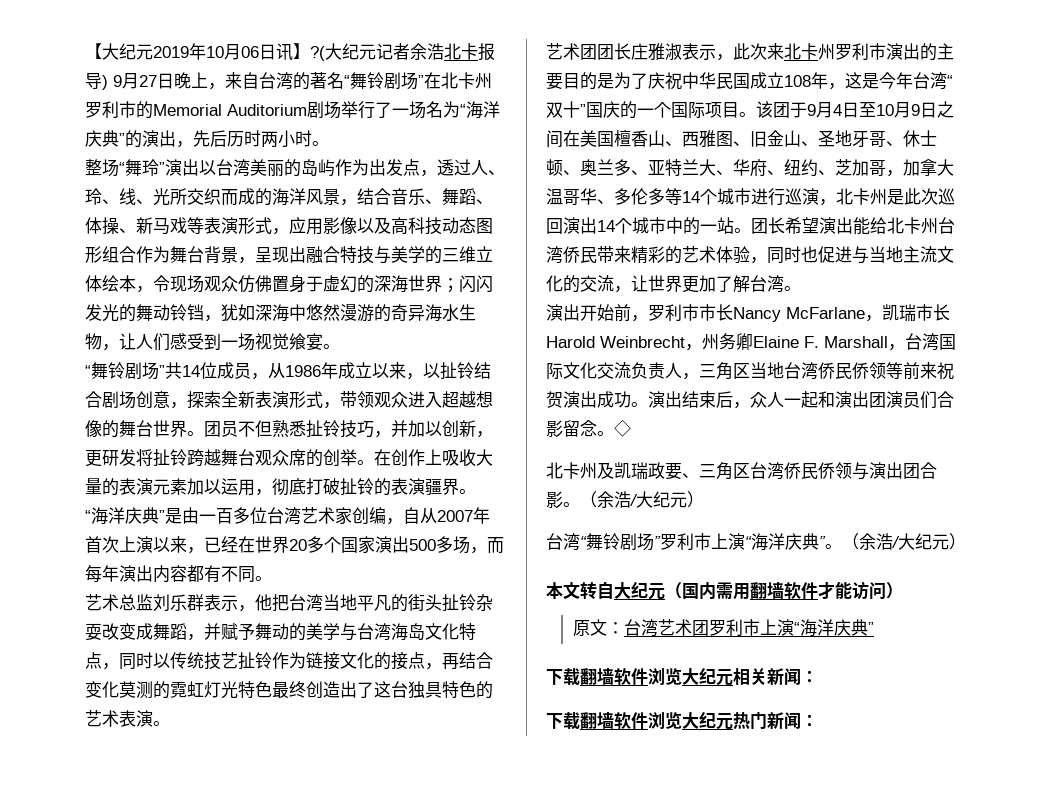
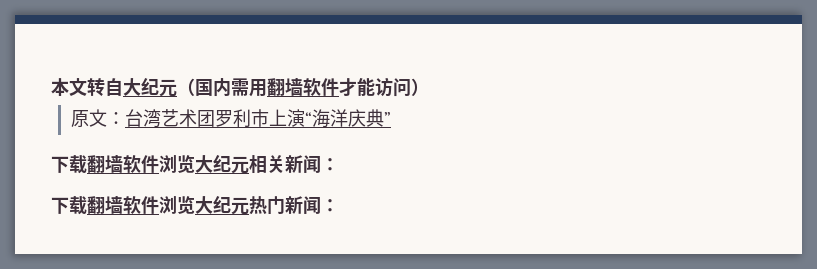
[85,43,495,61] [85,72,492,90] [85,101,500,119] [85,130,329,148] [85,159,505,177] [85,188,493,206] [85,217,493,235] [85,246,493,264] [85,275,493,293] [85,304,476,322] [85,333,340,351] [85,362,491,380] [85,391,493,409] [85,420,493,438] [85,449,493,467] [85,478,476,496] [85,507,490,525] [85,536,504,554] [85,565,272,583] [85,594,493,612] [85,623,476,641] [85,652,493,670] [85,681,493,699] [85,710,170,727] [546,43,954,61] [546,72,953,90] [546,101,954,119] [546,130,937,148] [546,159,954,177] [546,188,955,206] [546,217,955,235] [546,246,954,264] [546,275,801,293] [546,304,950,322] [546,333,956,351] [546,362,954,380] [546,391,954,409] [546,420,631,437] [546,462,937,480] [546,491,704,509] [546,533,966,551] 【大纪元2019年10月06日讯】?(大纪元记者余浩北卡报导) 9月27日晚上，来自台湾的著名“舞铃剧场”在北卡州罗利市的Memorial Auditorium剧场举行了一场名为“海洋庆典”的演出，先后历时两小时。 // 整场“舞玲”演出以台湾美丽的岛屿作为出发点，透过人、玲、线、光所交织而成的海洋风景，结合音乐、舞蹈、体操、新马戏等表演形式，应用影像以及高科技动态图形组合作为舞台背景，呈现出融合特技与美学的三维立体绘本，令现场观众仿佛置身于虚幻的深海世界；闪闪发光的舞动铃铛，犹如深海中悠然漫游的奇异海水生物，让人们感受到一场视觉飨宴。 // “舞铃剧场”共14位成员，从1986年成立以来，以扯铃结合剧场创意，探索全新表演形式，带领观众进入超越想像的舞台世界。团员不但熟悉扯铃技巧，并加以创新，更研发将扯铃跨越舞台观众席的创举。在创作上吸收大量的表演元素加以运用，彻底打破扯铃的表演疆界。 // “海洋庆典”是由一百多位台湾艺术家创编，自从2007年首次上演以来，已经在世界20多个国家演出500多场，而每年演出内容都有不同。 // 艺术总监刘乐群表示，他把台湾当地平凡的街头扯铃杂耍改变成舞蹈，并赋予舞动的美学与台湾海岛文化特点，同时以传统技艺扯铃作为链接文化的接点，再结合变化莫测的霓虹灯光特色最终创造出了这台独具特色的艺术表演。 // 艺术团团长庄雅淑表示，此次来北卡州罗利市演出的主要目的是为了庆祝中华民国成立108年，这是今年台湾“双十”国庆的一个国际项目。该团于9月4日至10月9日之间在美国檀香山、西雅图、旧金山、圣地牙哥、休士顿、奥兰多、亚特兰大、华府、纽约、芝加哥，加拿大温哥华、多伦多等14个城市进行巡演，北卡州是此次巡回演出14个城市中的一站。团长希望演出能给北卡州台湾侨民带来精彩的艺术体验，同时也促进与当地主流文化的交流，让世界更加了解台湾。 // 演出开始前，罗利市市长Nancy McFarlane，凯瑞市长Harold Weinbrecht，州务卿Elaine F. Marshall，台湾国际文化交流负责人，三角区当地台湾侨民侨领等前来祝贺演出成功。演出结束后，众人一起和演出团演员们合影留念。◇ // 北卡州及凯瑞政要、三角区台湾侨民侨领与演出团合影。（余浩/大纪元） // 台湾“舞铃剧场”罗利市上演“海洋庆典”。（余浩/大纪元） // -> (51, 87) none

